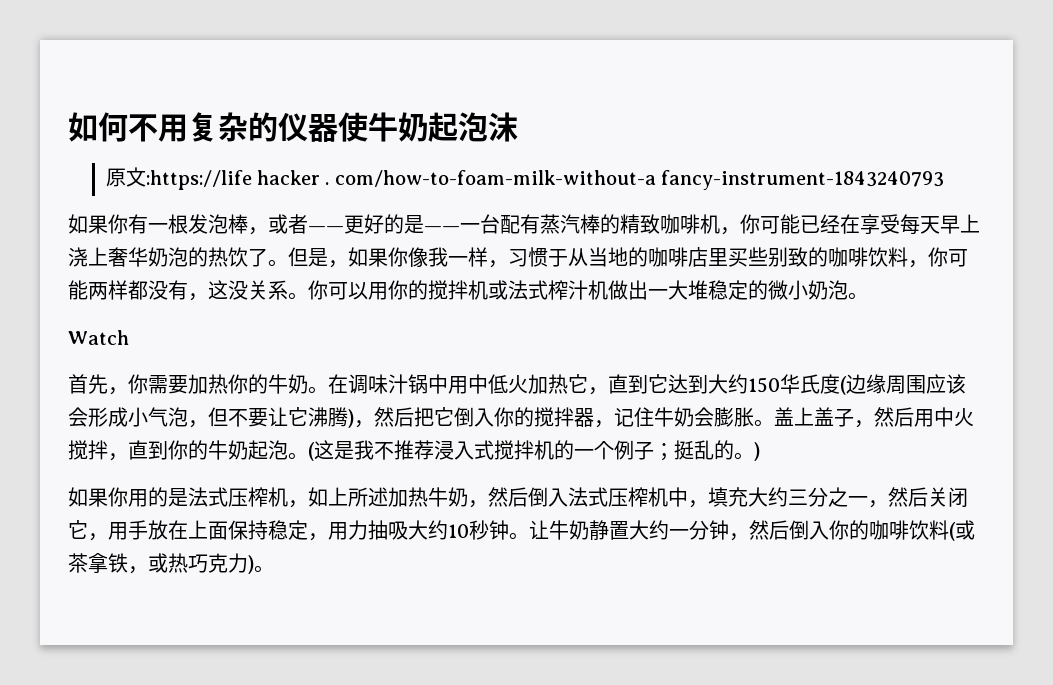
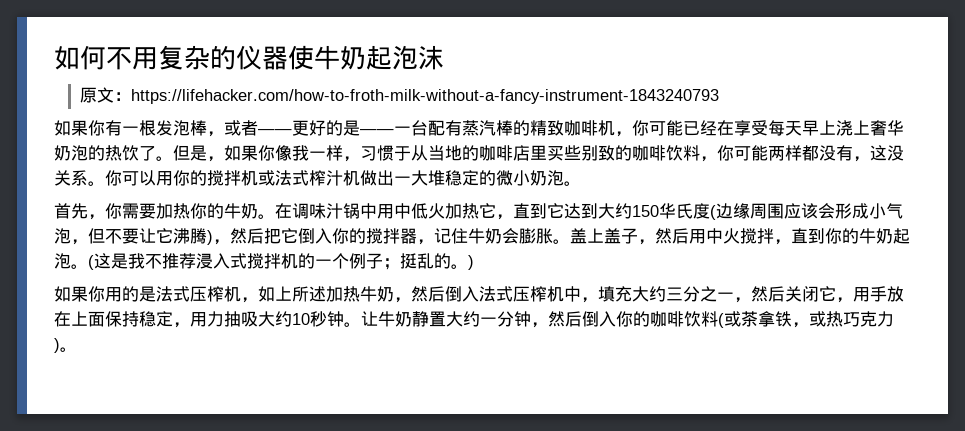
[145,170,945,190] :https://life hacker . com/how-to-foam-milk-without-a fancy-instrument-1843240793 -> [113,89,719,104] ：https://lifehacker.com/how-to-froth-milk-without-a-fancy-instrument-1843240793
[68,330,129,345] // Watch -> (581, 183) none

